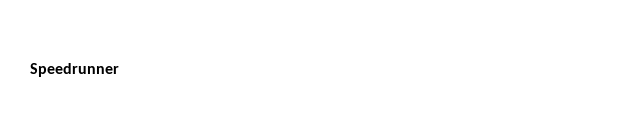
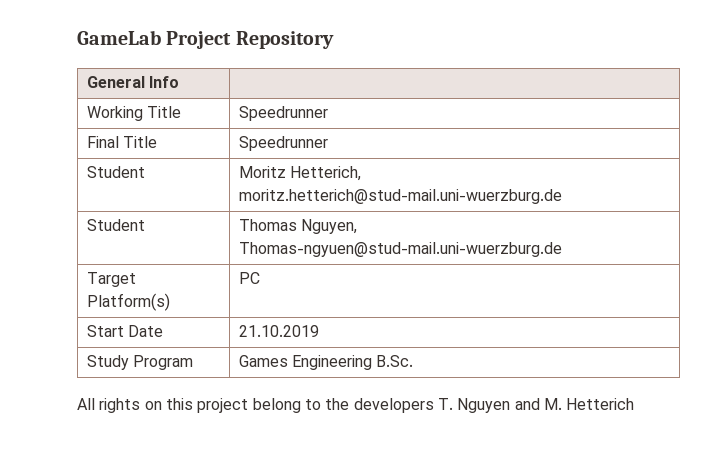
[30,63,119,77] Speedrunner -> [77,30,334,49] [86,76,179,88] [86,106,181,121] [238,106,328,121] [86,136,157,148] [238,136,328,151] [86,166,145,178] [238,166,361,181] [238,189,562,204] [86,219,145,231] [238,219,357,234] [238,242,562,257] [86,272,136,287] [86,293,170,311] [238,272,260,284] [86,325,163,337] [238,325,319,337] [86,355,193,370] [238,355,414,370] [77,398,635,413] GameLab Project Repository // General Info | // Working Title | Speedrunner // Final Title | Speedrunner // Student | Moritz Hetterich, moritz.hetterich@stud-mail.uni-wuerzburg.de // Student | Thomas Nguyen, Thomas-ngyuen@stud-mail.uni-wuerzburg.de // Target Platform(s) | PC // Start Date | 21.10.2019 // Study Program | Games Engineering B.Sc. // All rights on this project belong to the developers T. Nguyen and M. Hetterich

